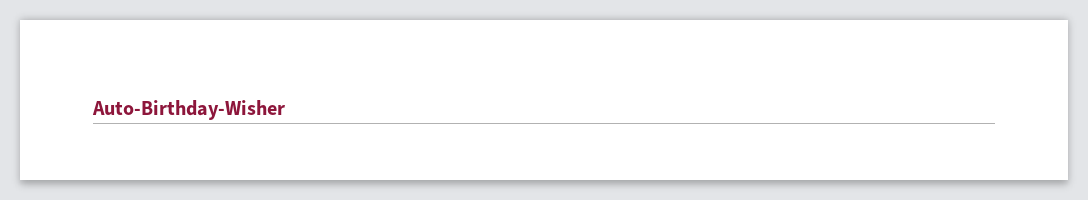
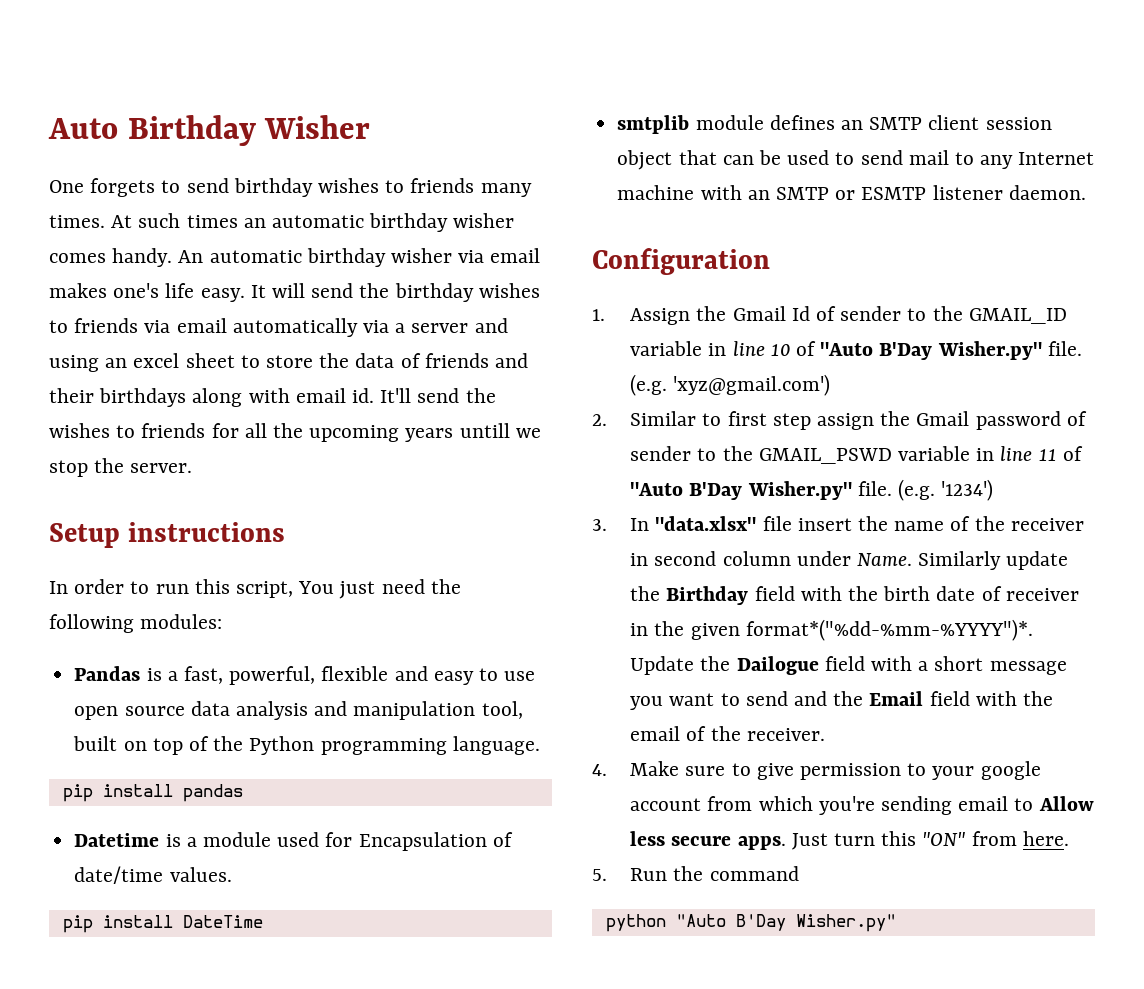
[92,100,285,120] Auto-Birthday-Wisher -> [48,115,371,146] [49,178,532,197] [49,213,515,232] [49,248,541,267] [49,283,540,302] [49,318,508,337] [49,353,529,372] [49,388,496,407] [49,423,541,442] [49,458,193,477] [49,522,286,548] [49,579,461,599] [49,614,223,633] [74,666,536,685] [74,701,523,720] [73,736,540,755] [62,784,243,802] [74,832,513,851] [74,866,232,884] [62,915,263,933] [617,115,1052,134] [617,150,1095,170] [617,185,1086,200] [592,248,770,275] [592,306,1067,325] [630,341,1082,360] [630,374,831,396] [592,411,1087,430] [630,446,1083,464] [630,479,994,501] [592,516,1084,531] [630,551,1069,570] [630,586,1079,605] [630,619,1033,641] [630,656,1067,675] [630,691,1054,710] [630,726,825,741] [592,761,1041,780] [630,796,1094,815] [630,831,1069,850] [592,866,799,881] [605,914,896,932] Auto Birthday Wisher // One forgets to send birthday wishes to friends many times. At such times an automatic birthday wisher comes handy. An automatic birthday wisher via email makes one's life easy. It will send the birthday wishes to friends via email automatically via a server and using an excel sheet to store the data of friends and their birthdays along with email id. It'll send the wishes to friends for all the upcoming years untill we stop the server. // Setup instructions // In order to run this script, You just need the following modules: // Pandas is a fast, powerful, flexible and easy to use open source data analysis and manipulation tool, built on top of the Python programming language. // pip install pandas // Datetime is a module used for Encapsulation of date/time values. // pip install DateTime // smtplib module defines an SMTP client session object that can be used to send mail to any Internet machine with an SMTP or ESMTP listener daemon. // Configuration // 1. Assign the Gmail Id of sender to the GMAIL_ID variable in line 10 of "Auto B'Day Wisher.py" file. (e.g. 'xyz@gmail.com') // 2. Similar to first step assign the Gmail password of sender to the GMAIL_PSWD variable in line 11 of "Auto B'Day Wisher.py" file. (e.g. '1234') // 3. In "data.xlsx" file insert the name of the receiver in second column under Name. Similarly update the Birthday field with the birth date of receiver in the given format*("%dd-%mm-%YYYY")*. Update the Dailogue field with a short message you want to send and the Email field with the email of the receiver. // 4. Make sure to give permission to your google account from which you're sending email to Allow less secure apps. Just turn this "ON" from here. // 5. Run the command // python "Auto B'Day Wisher.py"

